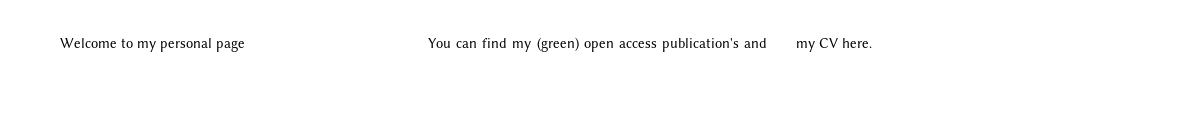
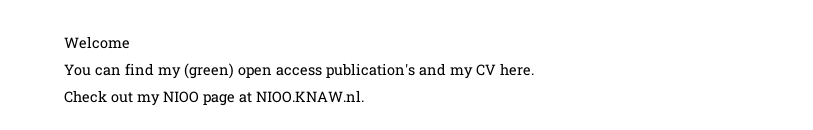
[121,38,245,52] to my personal page -> (130, 42) none
(872, 43) none -> [64,90,364,106] // Check out my NIOO page at NIOO.KNAW.nl.

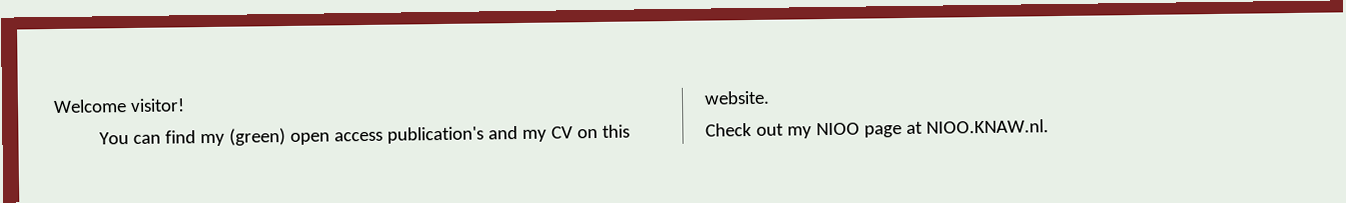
(130, 42) none -> [129,98,185,113] visitor!
[500,63,534,76] here. -> [577,124,631,139] [704,90,770,105] on this website.

